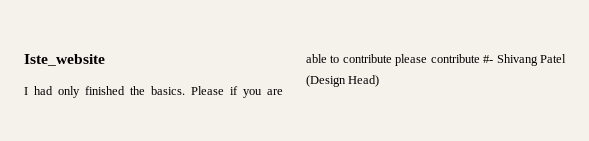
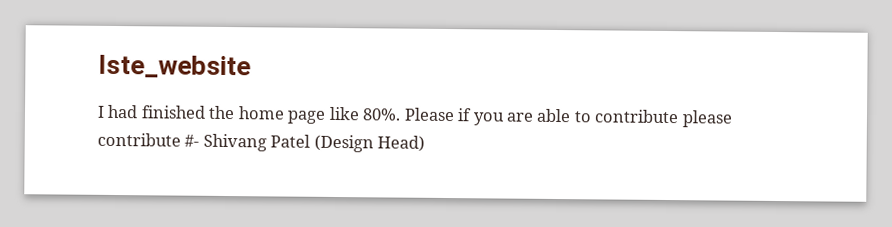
[58,86,80,98] only -> (139, 111) none
[151,86,185,95] basics. -> [237,106,402,124] home page like 80%.

